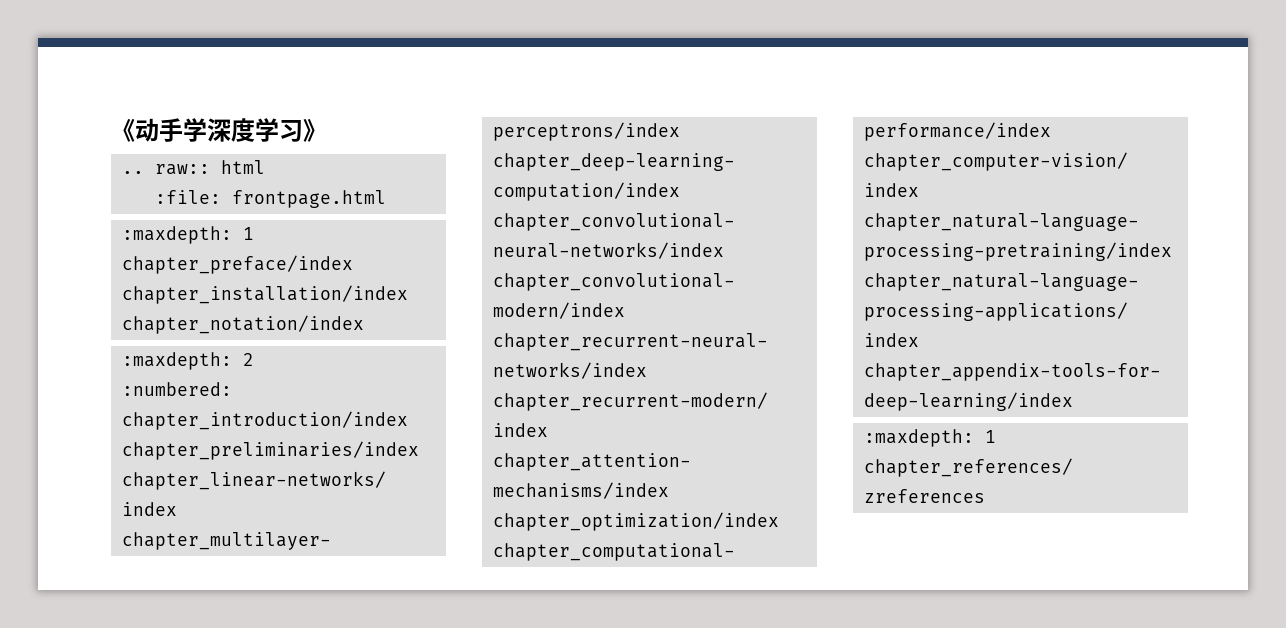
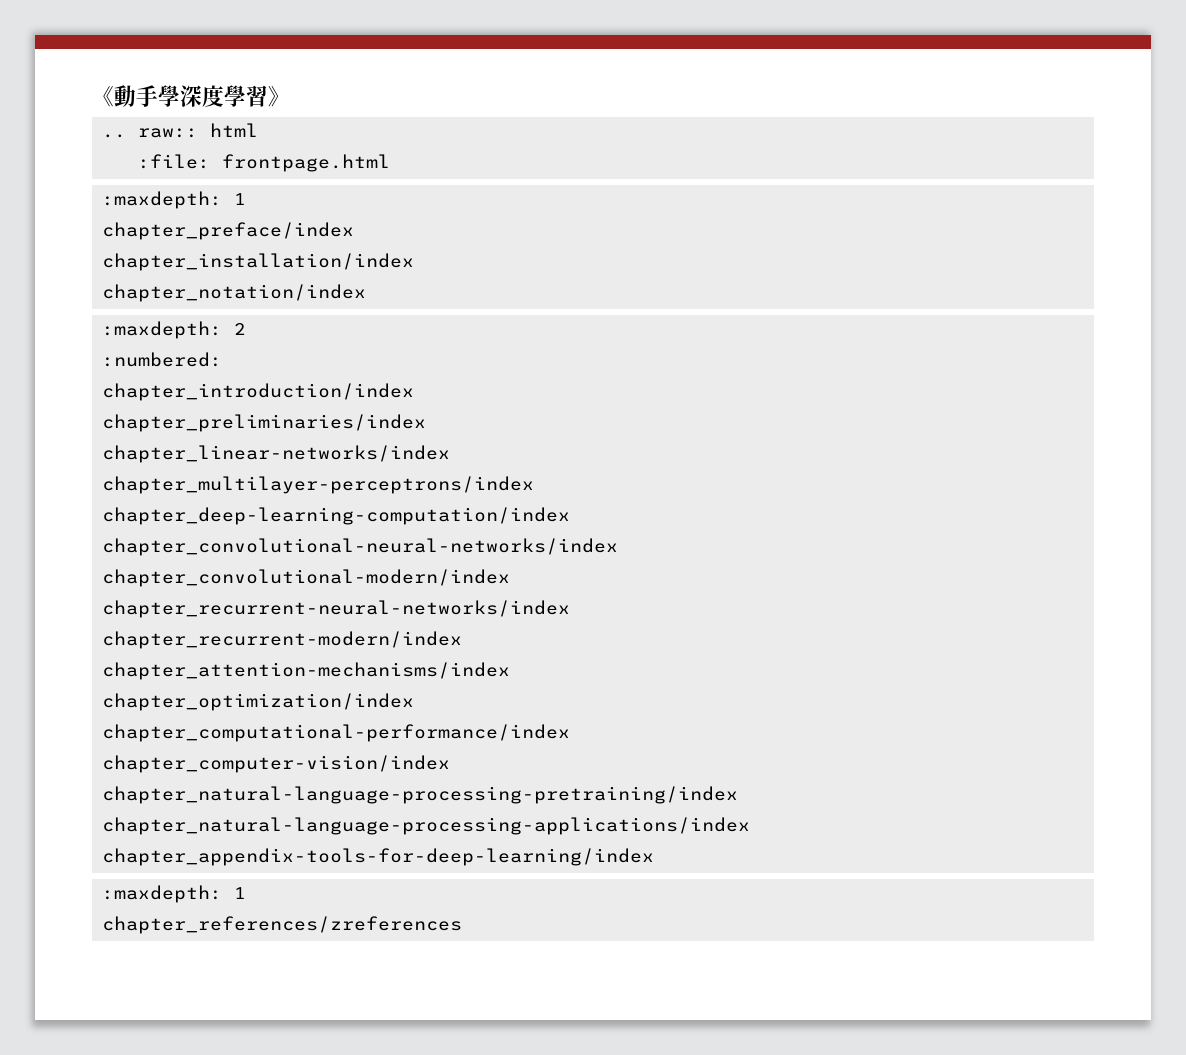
[135,118,303,142] 动手学深度学习 -> [114,85,268,107] 動手學深度學習

